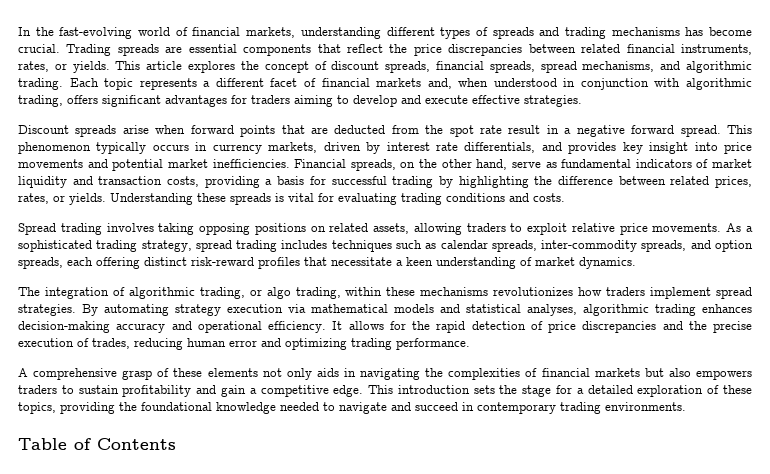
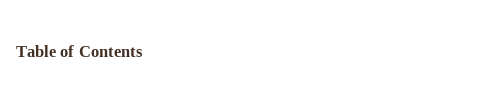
[18,27,752,39] [18,44,753,56] [18,61,752,73] [18,78,752,90] [18,95,582,107] [18,125,753,137] [18,142,752,154] [18,159,752,171] [18,176,752,188] [18,193,565,205] [18,223,753,235] [18,240,754,252] [18,257,636,269] [18,287,752,299] [18,304,752,316] [18,321,752,333] [18,338,470,350] [18,368,752,380] [18,385,752,397] [18,402,686,414] In the fast-evolving world of financial markets, understanding different types of spreads and trading mechanisms has become crucial. Trading spreads are essential components that reflect the price discrepancies between related financial instruments, rates, or yields. This article explores the concept of discount spreads, financial spreads, spread mechanisms, and algorithmic trading. Each topic represents a different facet of financial markets and, when understood in conjunction with algorithmic trading, offers significant advantages for traders aiming to develop and execute effective strategies. // Discount spreads arise when forward points that are deducted from the spot rate result in a negative forward spread. This phenomenon typically occurs in currency markets, driven by interest rate differentials, and provides key insight into price movements and potential market inefficiencies. Financial spreads, on the other hand, serve as fundamental indicators of market liquidity and transaction costs, providing a basis for successful trading by highlighting the difference between related prices, rates, or yields. Understanding these spreads is vital for evaluating trading conditions and costs. // Spread trading involves taking opposing positions on related assets, allowing traders to exploit relative price movements. As a sophisticated trading strategy, spread trading includes techniques such as calendar spreads, inter-commodity spreads, and option spreads, each offering distinct risk-reward profiles that necessitate a keen understanding of market dynamics. // The integration of algorithmic trading, or algo trading, within these mechanisms revolutionizes how traders implement spread strategies. By automating strategy execution via mathematical models and statistical analyses, algorithmic trading enhances decision-making accuracy and operational efficiency. It allows for the rapid detection of price discrepancies and the precise execution of trades, reducing human error and optimizing trading performance. // A comprehensive grasp of these elements not only aids in navigating the complexities of financial markets but also empowers traders to sustain profitability and gain a competitive edge. This introduction sets the stage for a detailed exploration of these topics, providing the foundational knowledge needed to navigate and succeed in contemporary trading environments. // -> (16, 51) none

